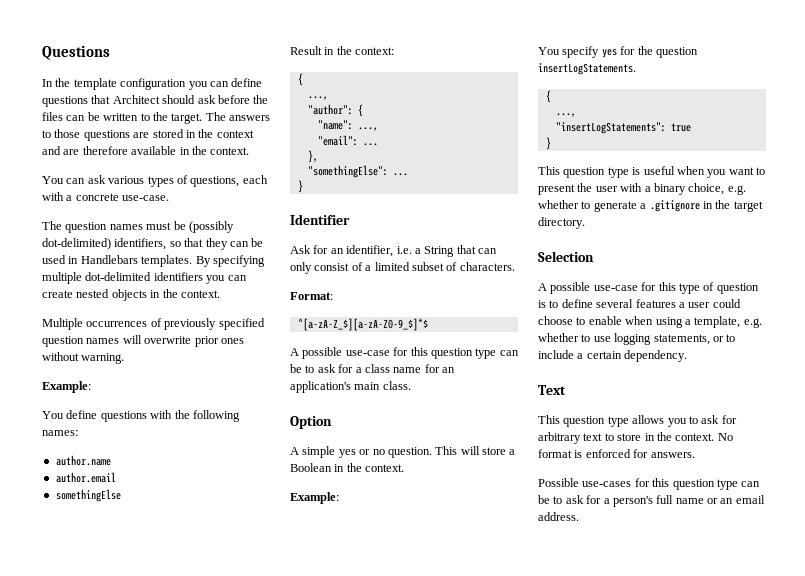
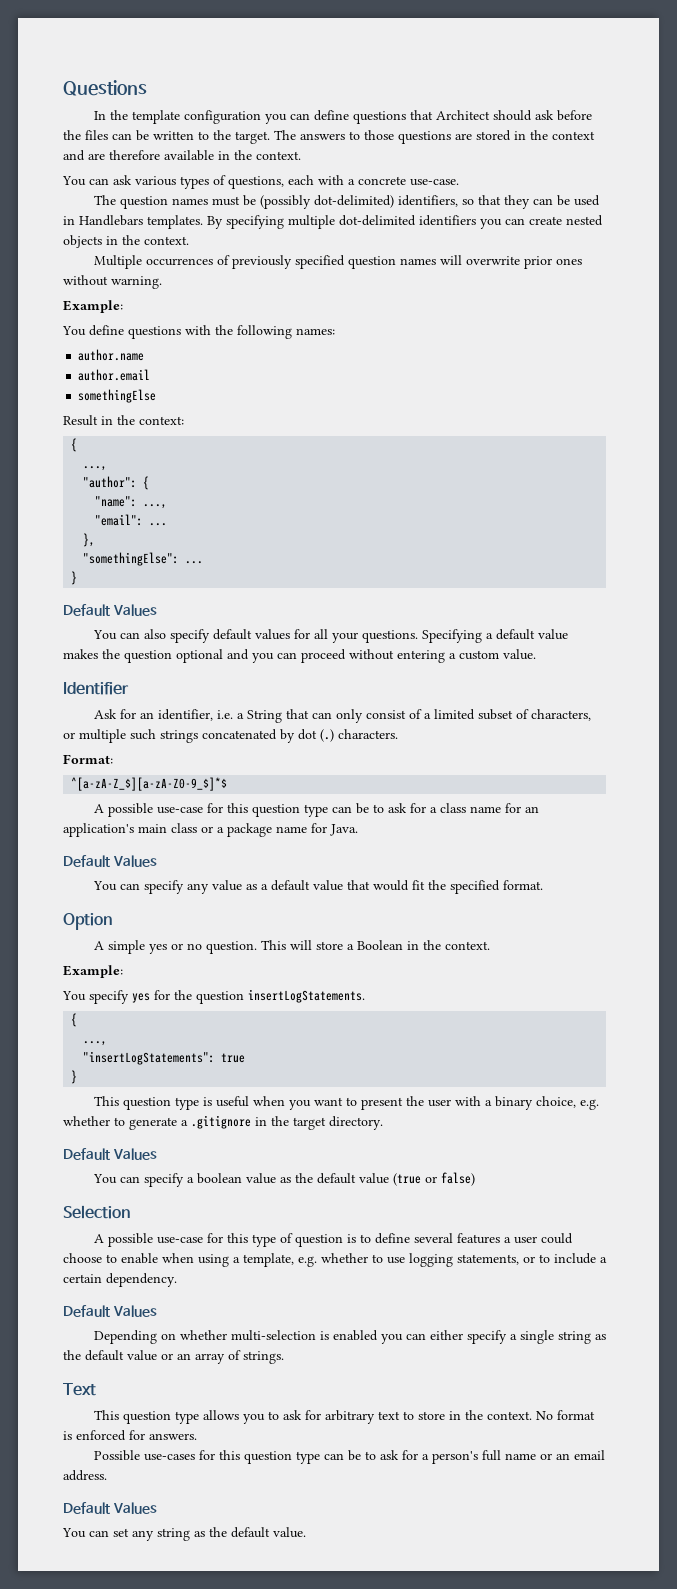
(303, 186) none -> [63,604,157,616] [92,629,568,643] [63,649,536,663] // Default Values // You can also specify default values for all your questions. Specifying a default value makes the question optional and you can proceed without entering a custom value.
(458, 266) none -> [530,709,591,721] [63,729,334,743] characters, or multiple such strings concatenated by dot (.)
[382,381,411,390] class. -> [171,823,358,837] [63,855,157,867] [92,880,543,894] class or a package name for Java. // Default Values // You can specify any value as a default value that would fit the specified format.
(585, 223) none -> [63,1148,157,1160] [92,1172,475,1187] // Default Values // You can specify a boolean value as the default value (true or false)
(688, 356) none -> [63,1305,157,1317] [93,1330,606,1344] [63,1350,284,1364] // Default Values // Depending on whether multi-selection is enabled you can either specify a single string as the default value or an array of strings.
(579, 516) none -> [63,1502,157,1514] [62,1527,306,1541] // Default Values // You can set any string as the default value.

